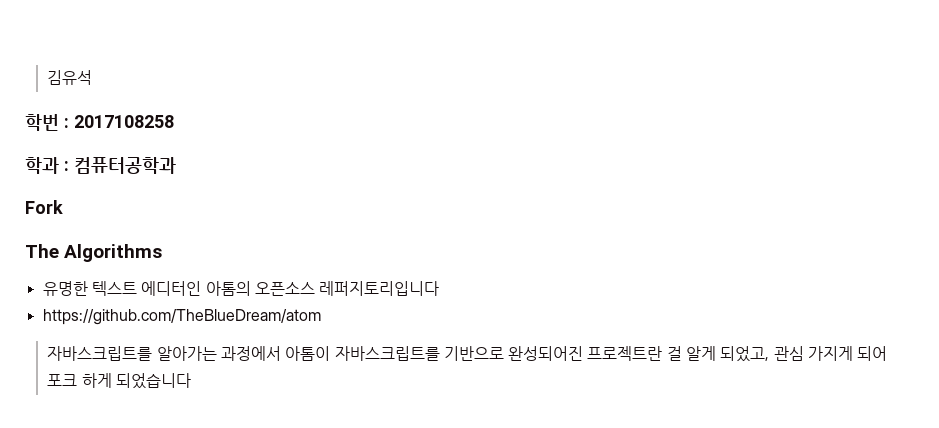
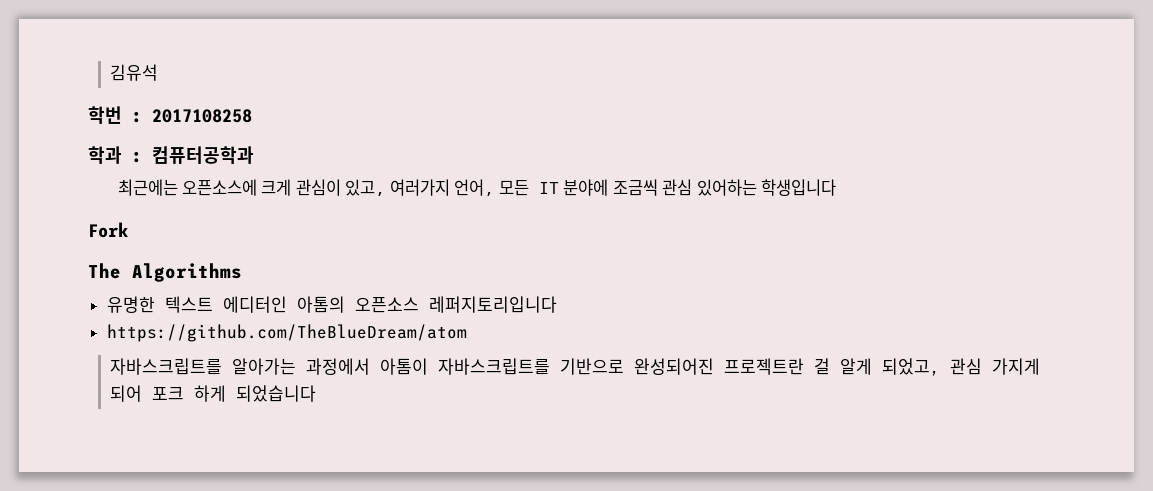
(176, 165) none -> [117,179,836,196] // 최근에는 오픈소스에 크게 관심이 있고, 여러가지 언어, 모든 IT 분야에 조금씩 관심 있어하는 학생입니다

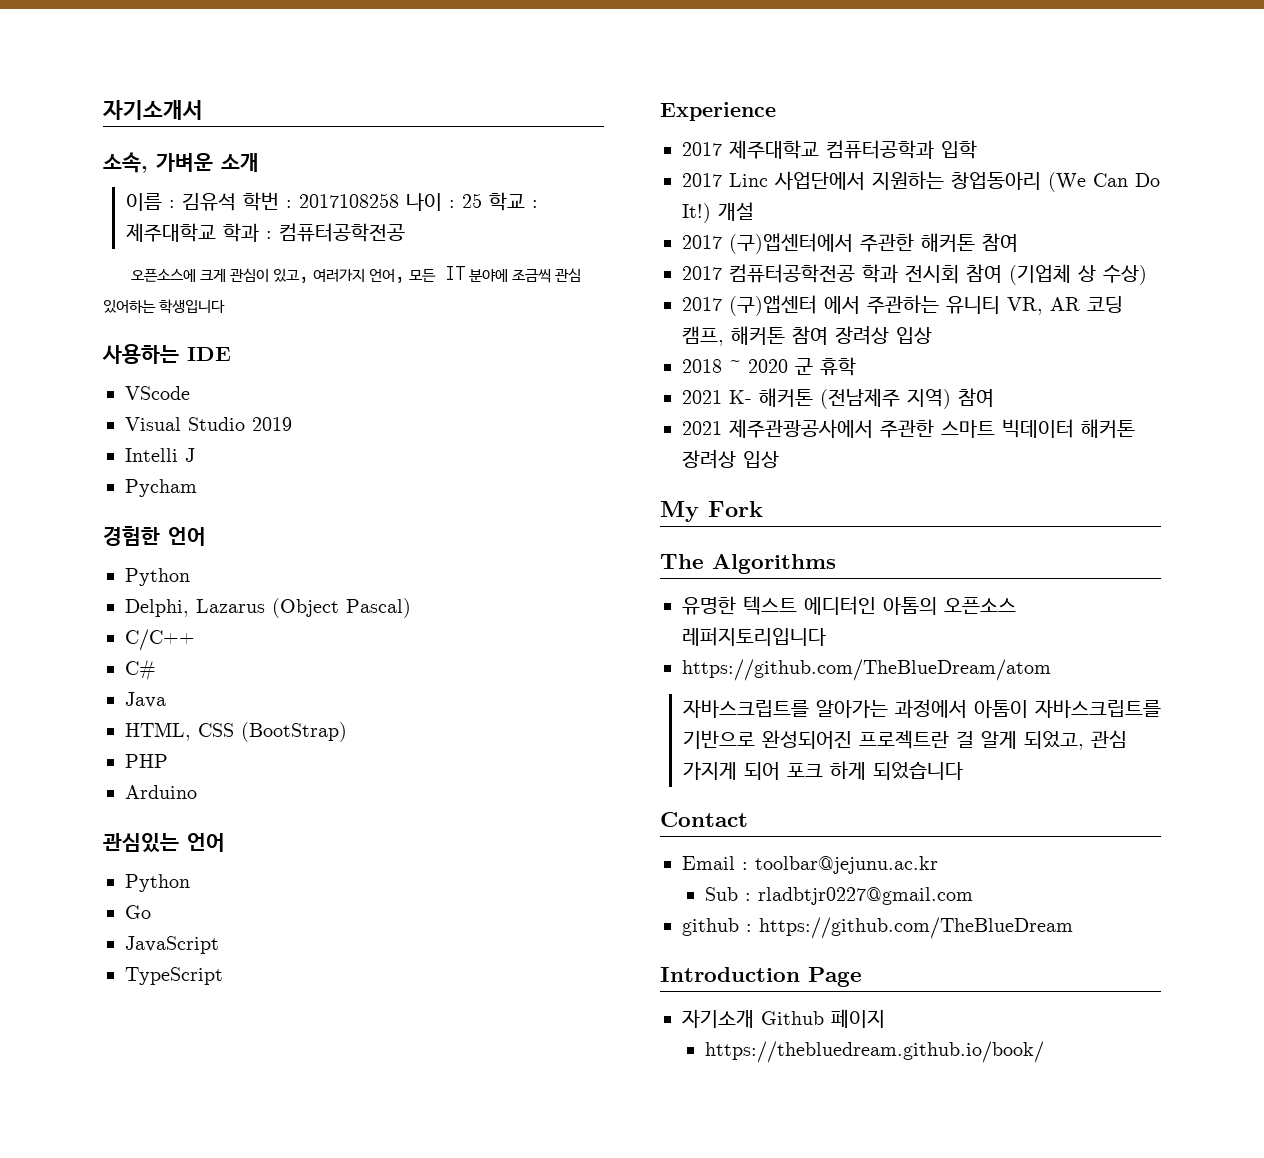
(110, 72) none -> [102,100,203,120] [103,152,259,173] [125,193,175,211] 자기소개서 // 소속, 가벼운 소개 // 이름 :
(159, 72) // -> (236, 202) none
[88,146,254,164] [117,179,178,196] // 학과 : 컴퓨터공학과 // 최근에는 -> [405,192,538,211] [125,223,405,242] 나이 : 25 학교 : 제주대학교 학과 : 컴퓨터공학전공 //
(836, 187) none -> [102,344,231,364] [125,386,190,400] [125,417,292,431] [125,448,195,462] [125,479,197,497] [103,526,206,546] [125,568,190,586] [125,598,411,618] [125,629,195,651] [125,659,156,681] [125,692,166,708] [125,722,347,742] [125,754,168,768] [125,785,197,799] [103,833,225,853] [125,874,190,892] [125,905,151,919] [125,936,219,954] [125,967,223,985] [660,102,776,121] [682,140,977,159] [682,171,1160,192] [682,202,754,223] [682,233,1018,254] [682,264,1147,285] [682,295,1123,316] [682,325,932,346] [682,357,856,376] [682,388,994,409] [682,419,1135,438] [682,449,779,469] [660,501,699,522] 사용하는 IDE // VScode // Visual Studio 2019 // Intelli J // Pycham // 경험한 언어 // Python // Delphi, Lazarus (Object Pascal) // C/C++ // C# // Java // HTML, CSS (BootStrap) // PHP // Arduino // 관심있는 언어 // Python // Go // JavaScript // TypeScript // Experience // 2017 제주대학교 컴퓨터공학과 입학 // 2017 Linc 사업단에서 지원하는 창업동아리 (We Can Do It!) 개설 // 2017 (구)앱센터에서 주관한 해커톤 참여 // 2017 컴퓨터공학전공 학과 전시회 참여 (기업체 상 수상) // 2017 (구)앱센터 에서 주관하는 유니티 VR, AR 코딩 캠프, 해커톤 참여 장려상 입상 // 2018 ~ 2020 군 휴학 // 2021 K- 해커톤 (전남제주 지역) 참여 // 2021 제주관광공사에서 주관한 스마트 빅데이터 해커톤 장려상 입상 // My
(317, 393) none -> [660,812,748,827] [682,856,938,874] [704,887,973,905] [682,917,1073,939] [660,967,862,987] [682,1009,885,1028] [704,1041,1044,1063] // Contact // Email : toolbar@jejunu.ac.kr // Sub : rladbtjr0227@gmail.com // github : https://github.com/TheBlueDream // Introduction Page // 자기소개 Github 페이지 // https://thebluedream.github.io/book/

